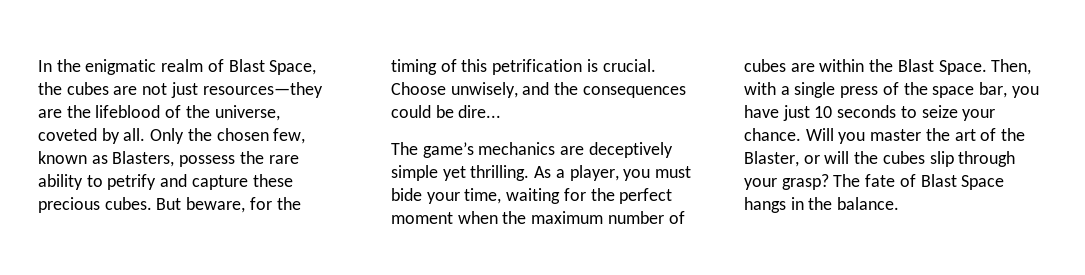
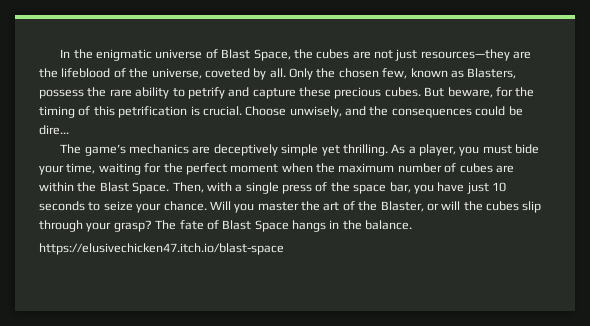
[161,59,204,72] realm -> [155,49,203,59] universe
(900, 203) none -> [39,243,284,255] // https://elusivechicken47.itch.io/blast-space

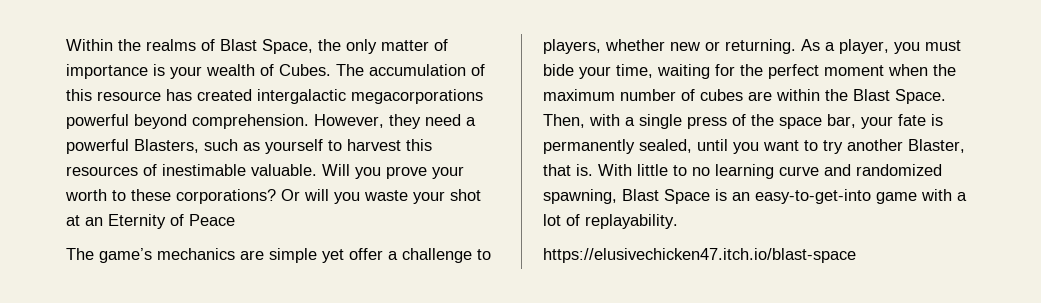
[60,49,532,61] [39,68,517,80] [39,87,535,99] [39,106,523,118] [39,125,69,135] In the enigmatic universe of Blast Space, the cubes are not just resources—they are the lifeblood of the universe, coveted by all. Only the chosen few, known as Blasters, possess the rare ability to petrify and capture these precious cubes. But beware, for the timing of this petrification is crucial. Choose unwisely, and the consequences could be dire... -> [66,39,448,54] [66,64,485,79] [66,89,483,104] [66,114,476,129] [66,139,432,154] [66,164,464,179] [65,189,481,204] [66,214,235,229] Within the realms of Blast Space, the only matter of importance is your wealth of Cubes. The accumulation of this resource has created intergalactic megacorporations powerful beyond comprehension. However, they need a powerful Blasters, such as yourself to harvest this resources of inestimable valuable. Will you prove your worth to these corporations? Or will you waste your shot at an Eternity of Peace
[213,144,278,156] deceptively -> (264, 255) none
[342,144,388,156] thrilling. -> [349,248,491,263] [543,39,796,54] offer a challenge to players, whether new or returning.
[413,182,506,194] [39,201,542,213] [39,220,413,232] you have just 10 seconds to seize your chance. Will you master the art of the Blaster, or will the cubes slip through your grasp? The fate of Blast Space hangs in the balance. -> [861,114,943,129] [543,139,965,154] [543,164,942,179] [543,189,967,204] [543,214,678,229] your fate is permanently sealed, until you want to try another Blaster, that is. With little to no learning curve and randomized spawning, Blast Space is an easy-to-get-into game with a lot of replayability.

